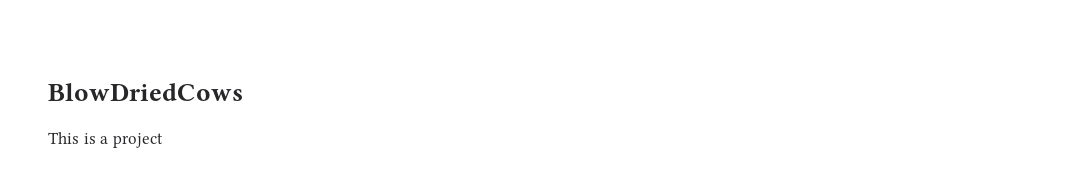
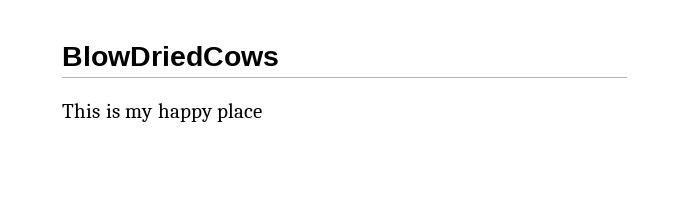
[100,133,163,148] a project -> [125,103,263,122] my happy place

